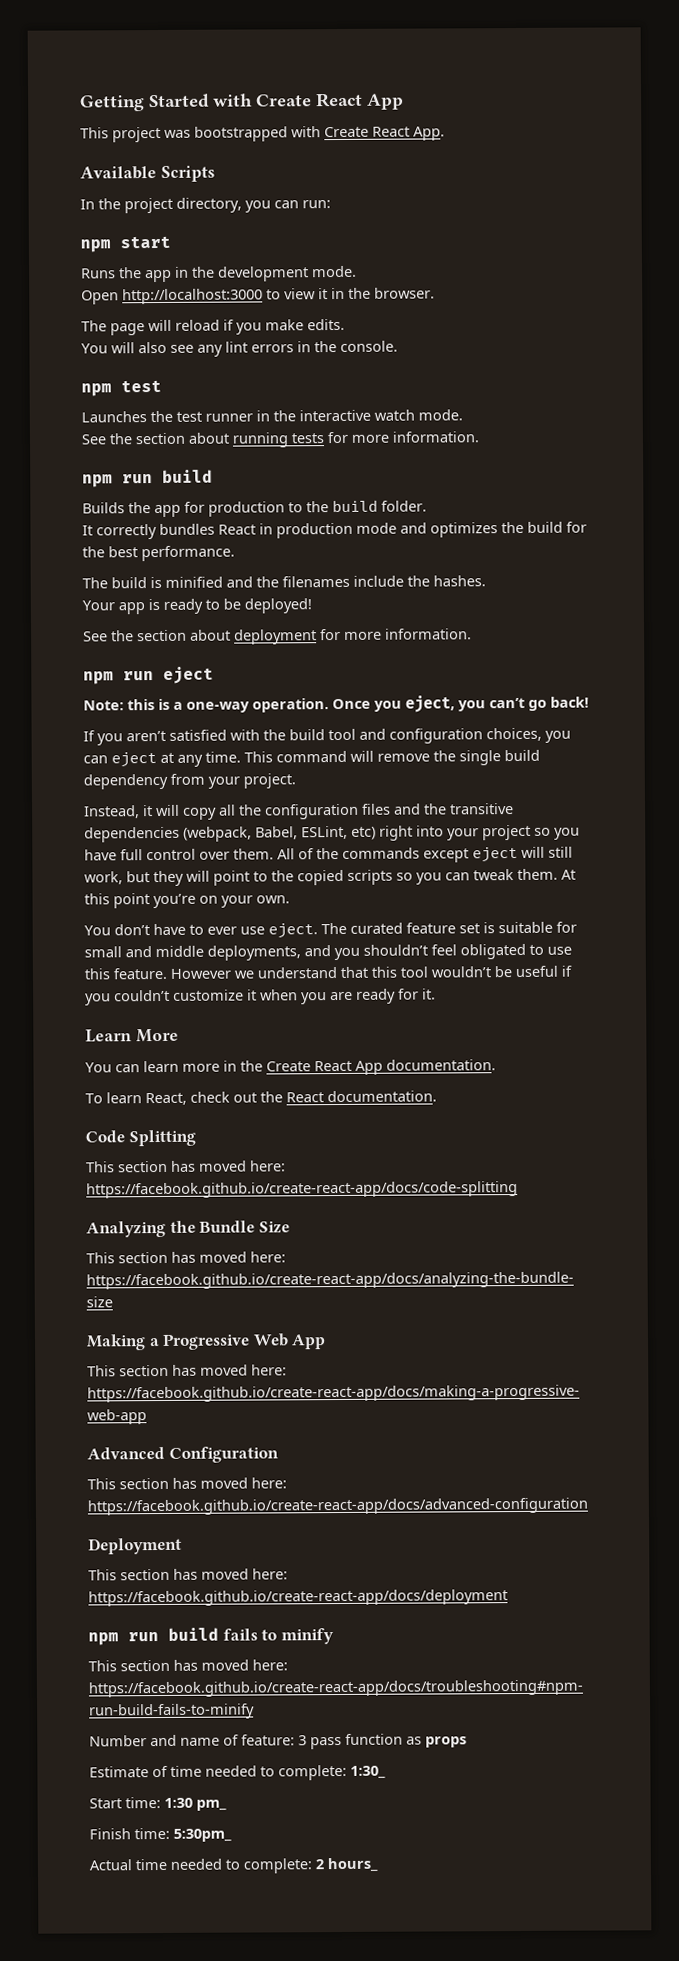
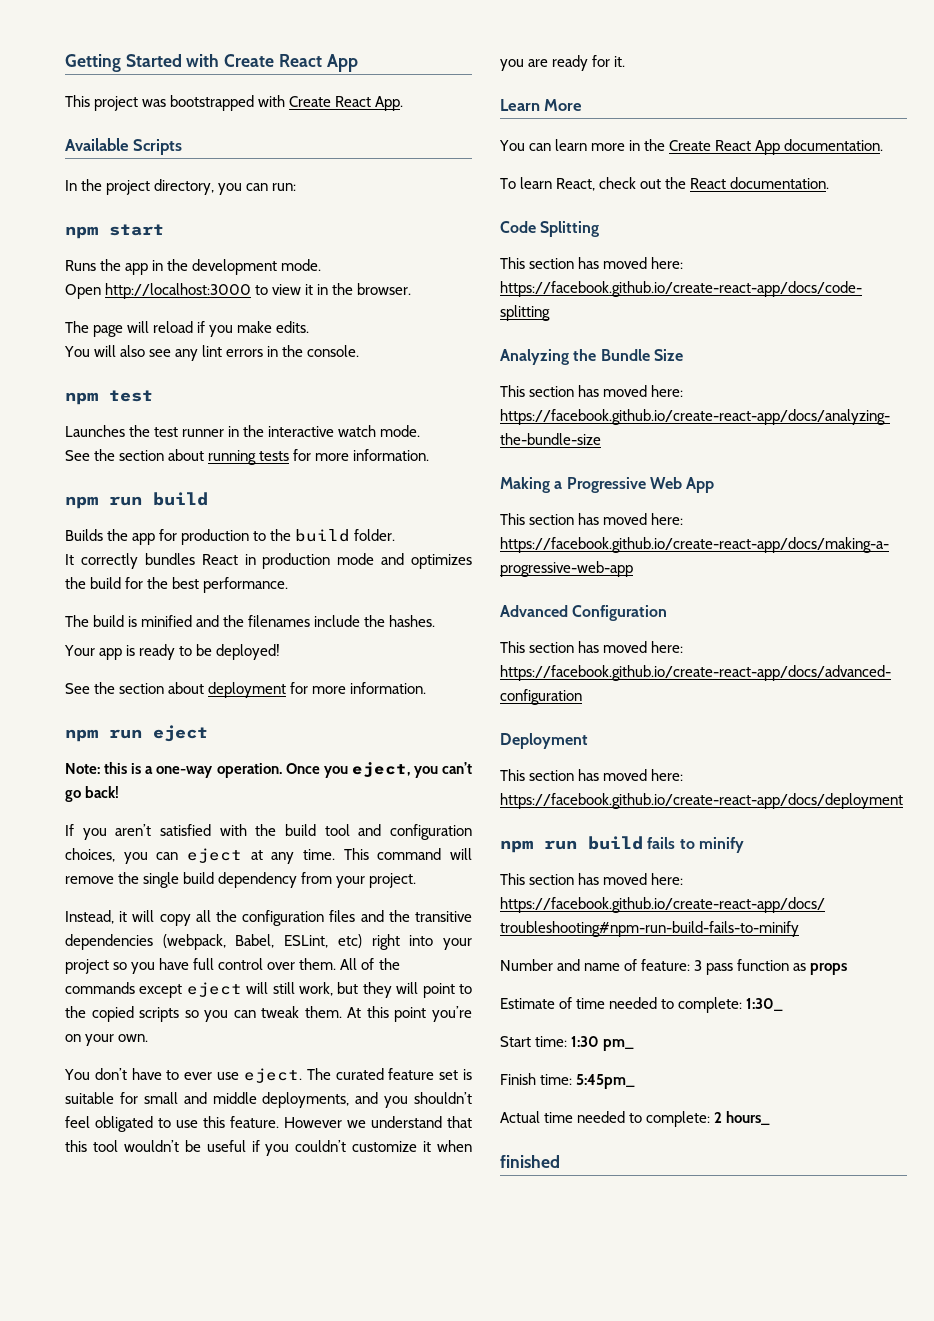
[173,1828,232,1842] 5:30pm_ -> [576,1074,636,1089] 5:45pm_
(378, 1865) none -> [500,1155,560,1168] // finished

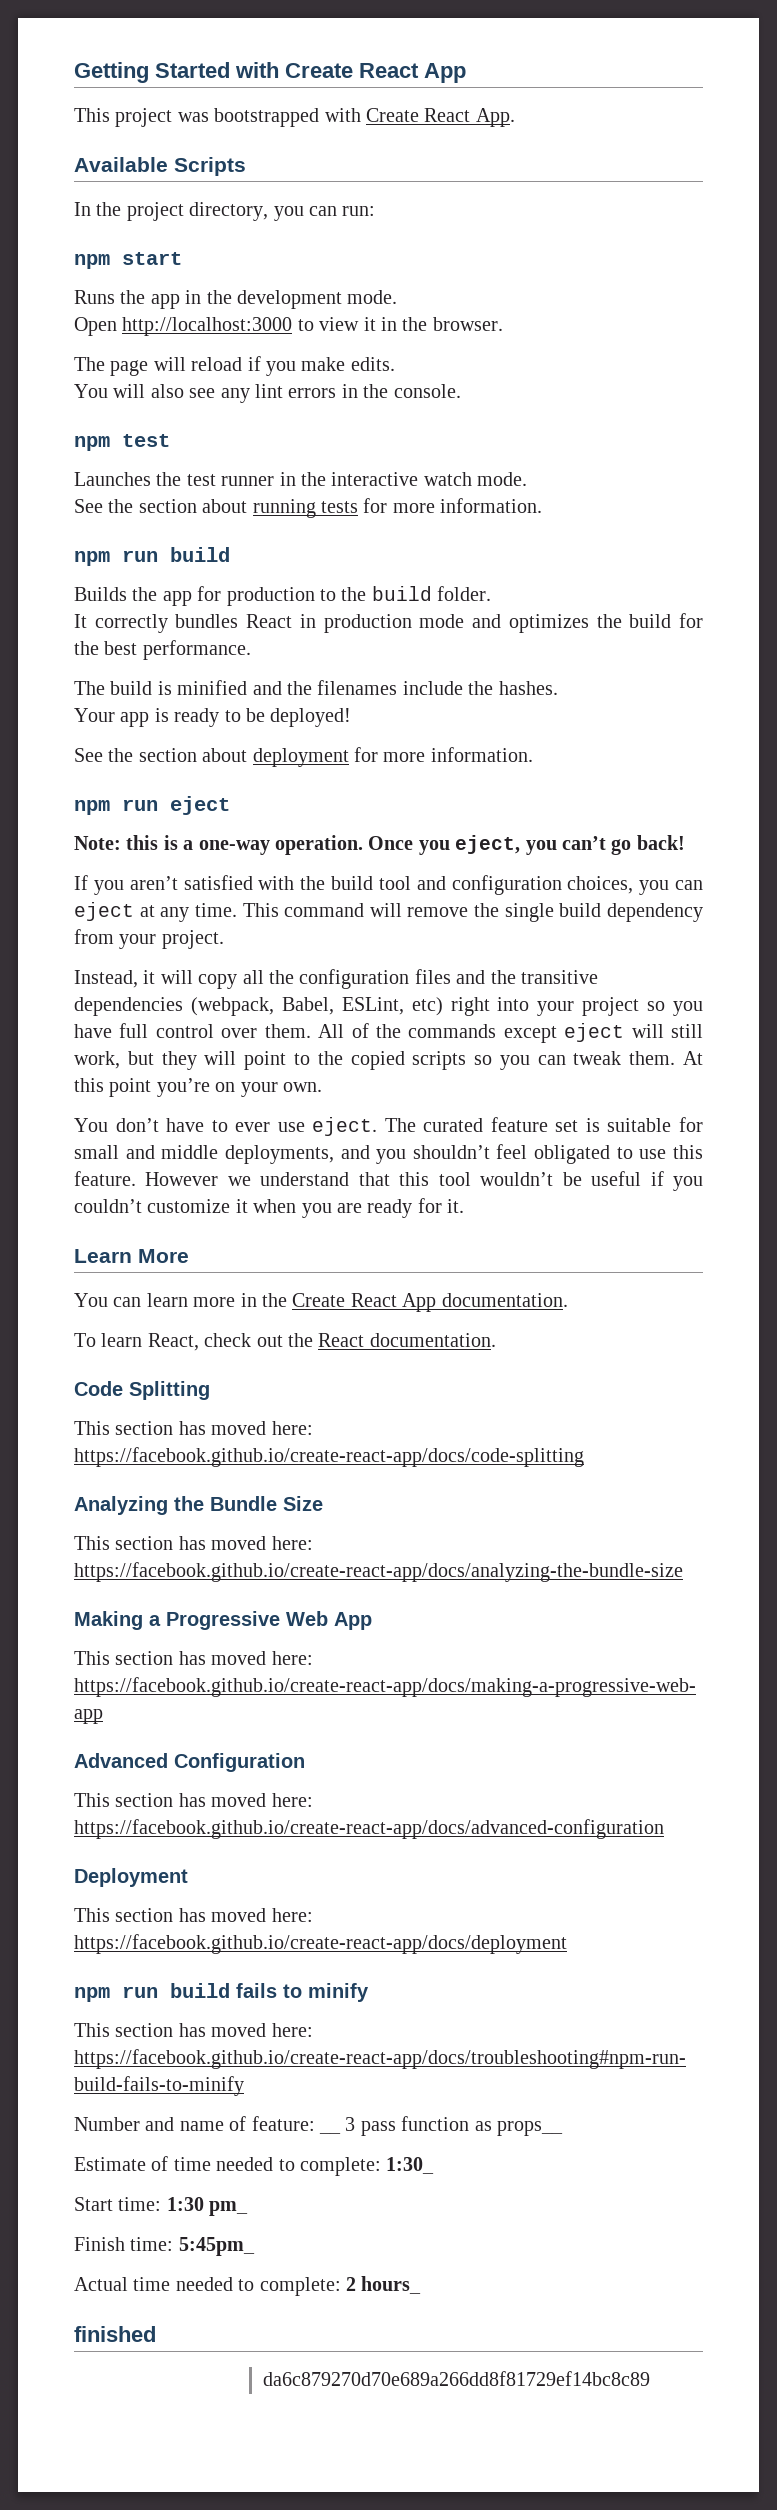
(691, 965) none -> [319,2131,341,2134] __
[810,963,848,975] props -> [496,2121,563,2136] props__
(560, 1161) none -> [262,2371,650,2386] // da6c879270d70e689a266dd8f81729ef14bc8c89

